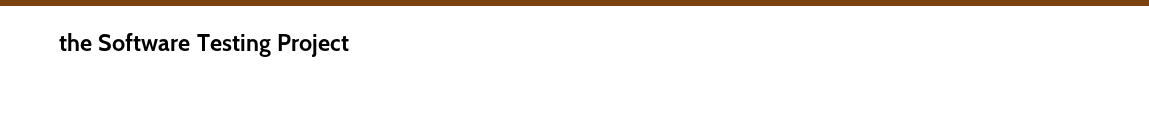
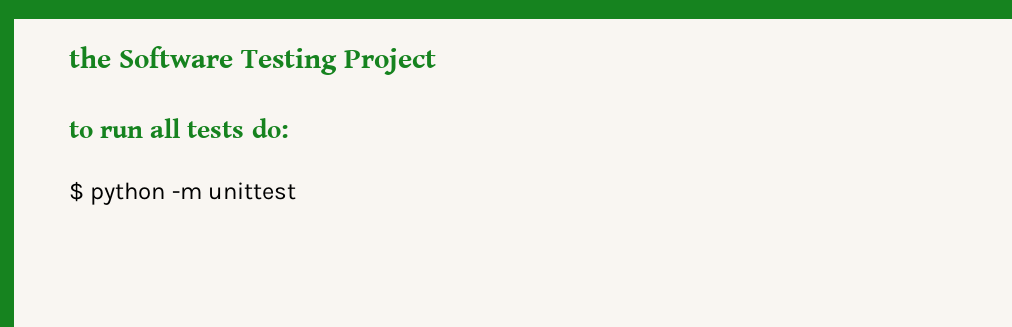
(350, 45) none -> [69,118,289,138] [69,181,297,205] // to run all tests do: // $ python -m unittest

